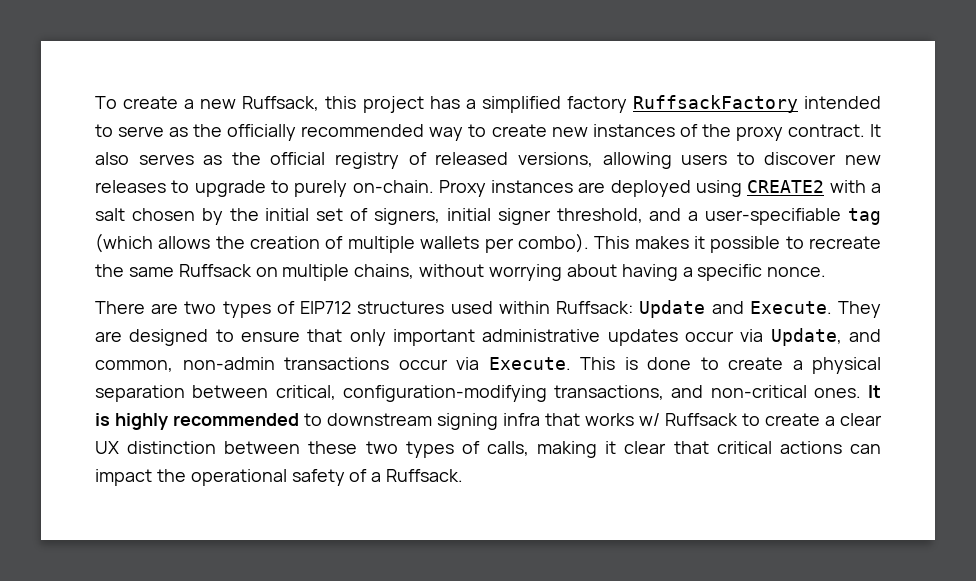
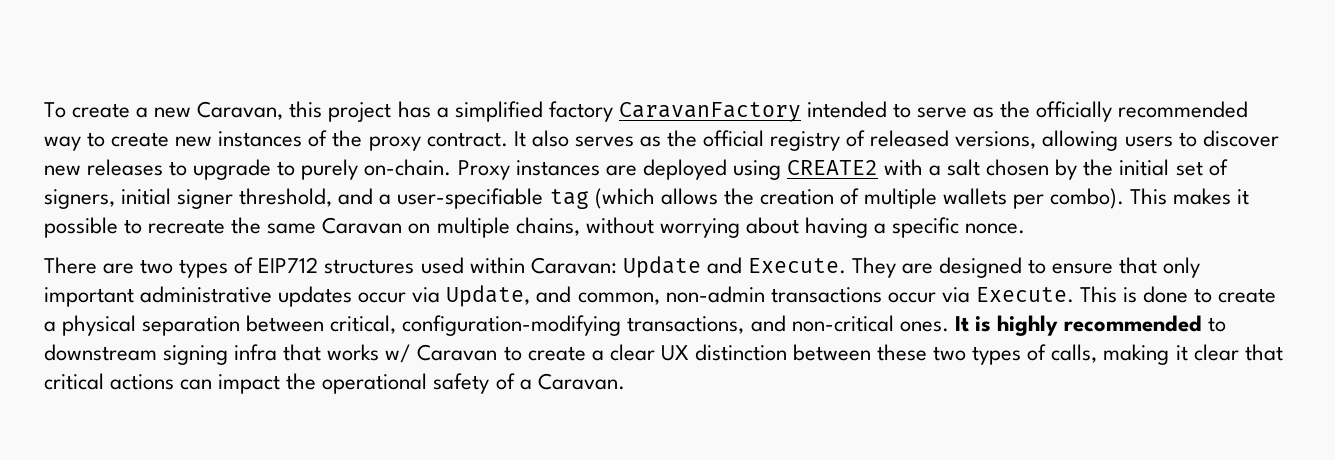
[242,96,320,111] Ruffsack, -> [197,101,284,120] Caravan,
[632,95,798,113] RuffsackFactory -> [618,102,801,122] CaravanFactory
[178,264,252,277] Ruffsack -> [322,217,403,234] Caravan
[556,301,634,314] Ruffsack: -> [530,257,617,274] Caravan:
[665,413,738,426] Ruffsack -> [417,344,498,361] Caravan
[386,469,464,482] Ruffsack. -> [537,373,625,390] Caravan.

